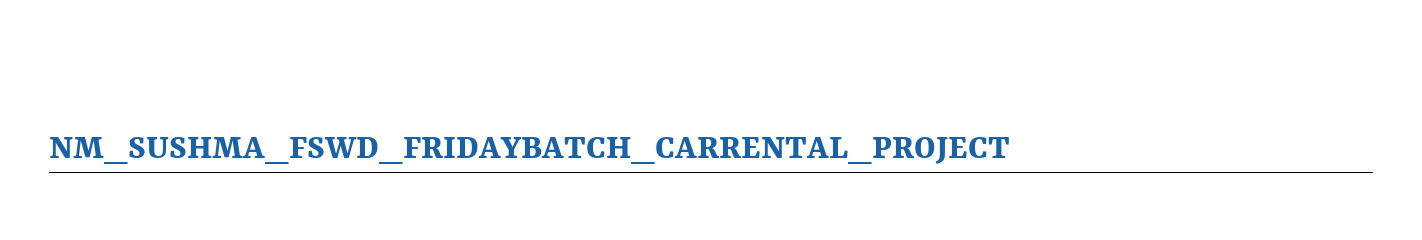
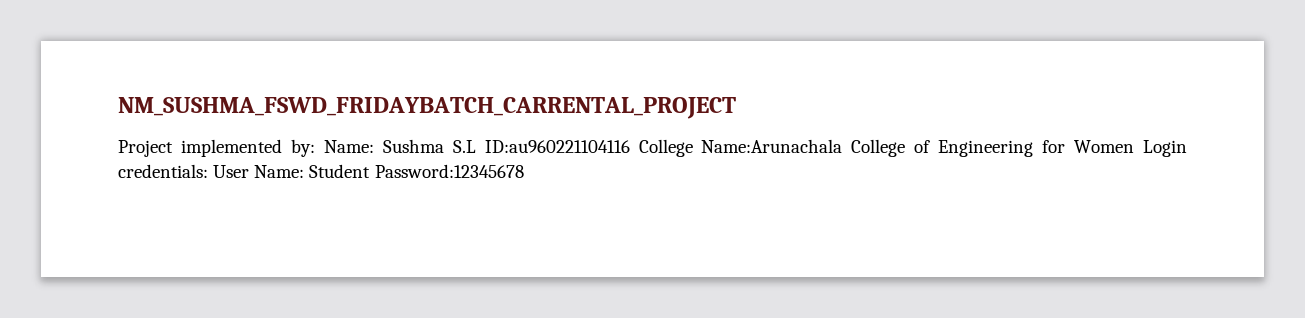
(1010, 150) none -> [118,139,1188,157] [118,164,524,178] // Project implemented by: Name: Sushma S.L ID:au960221104116 College Name:Arunachala College of Engineering for Women Login credentials: User Name: Student Password:12345678

